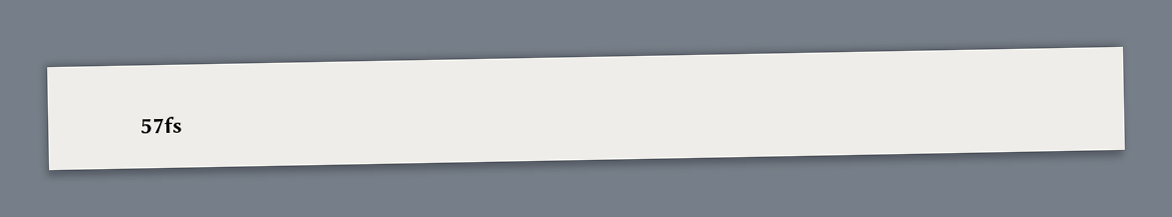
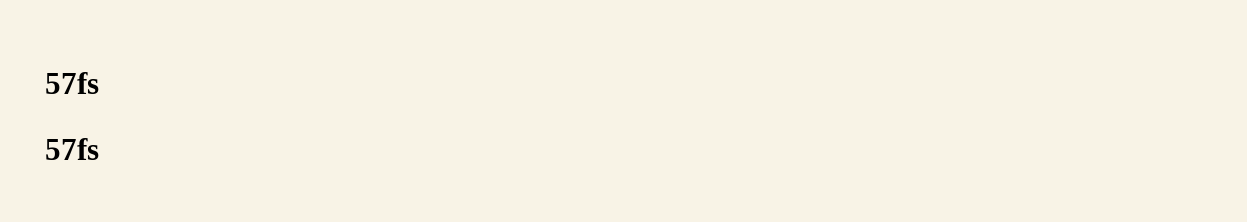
[140,116,183,134] 57fs -> [45,72,99,94] [45,138,99,160] 57fs // 57fs

